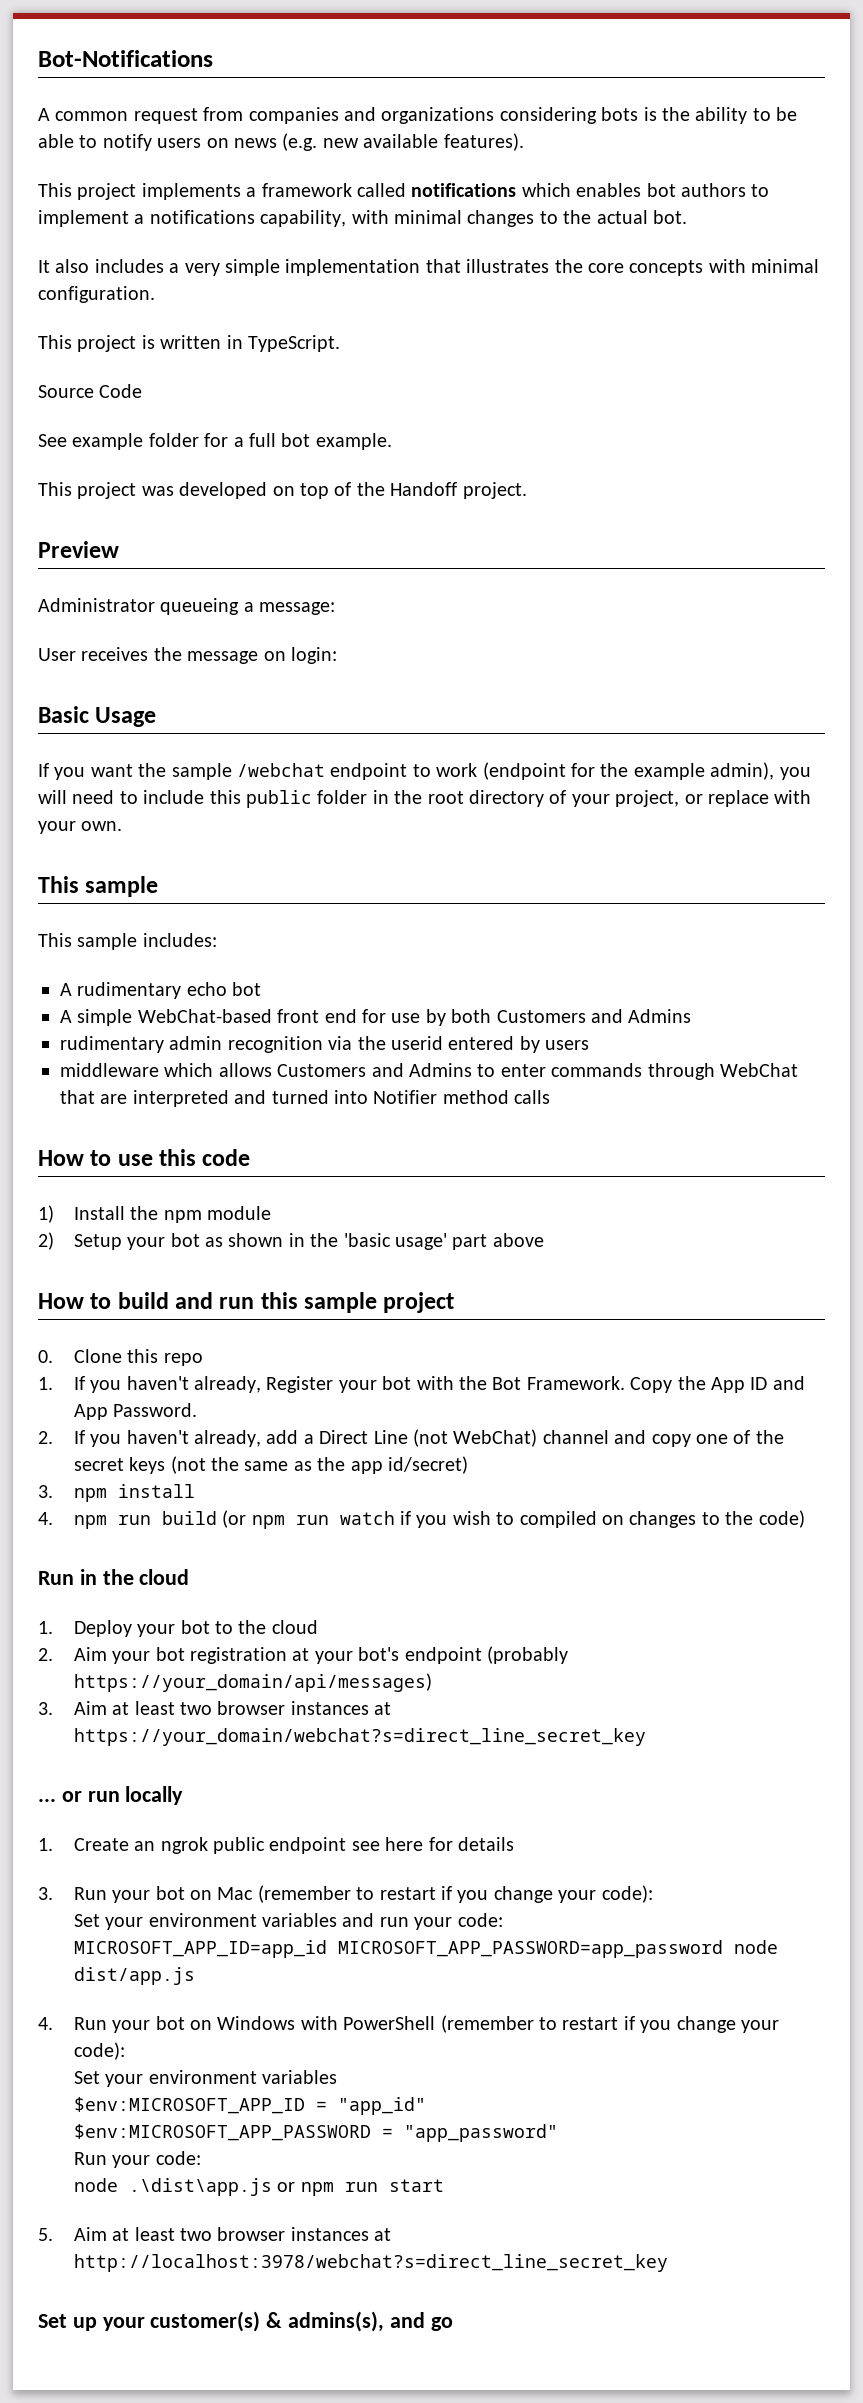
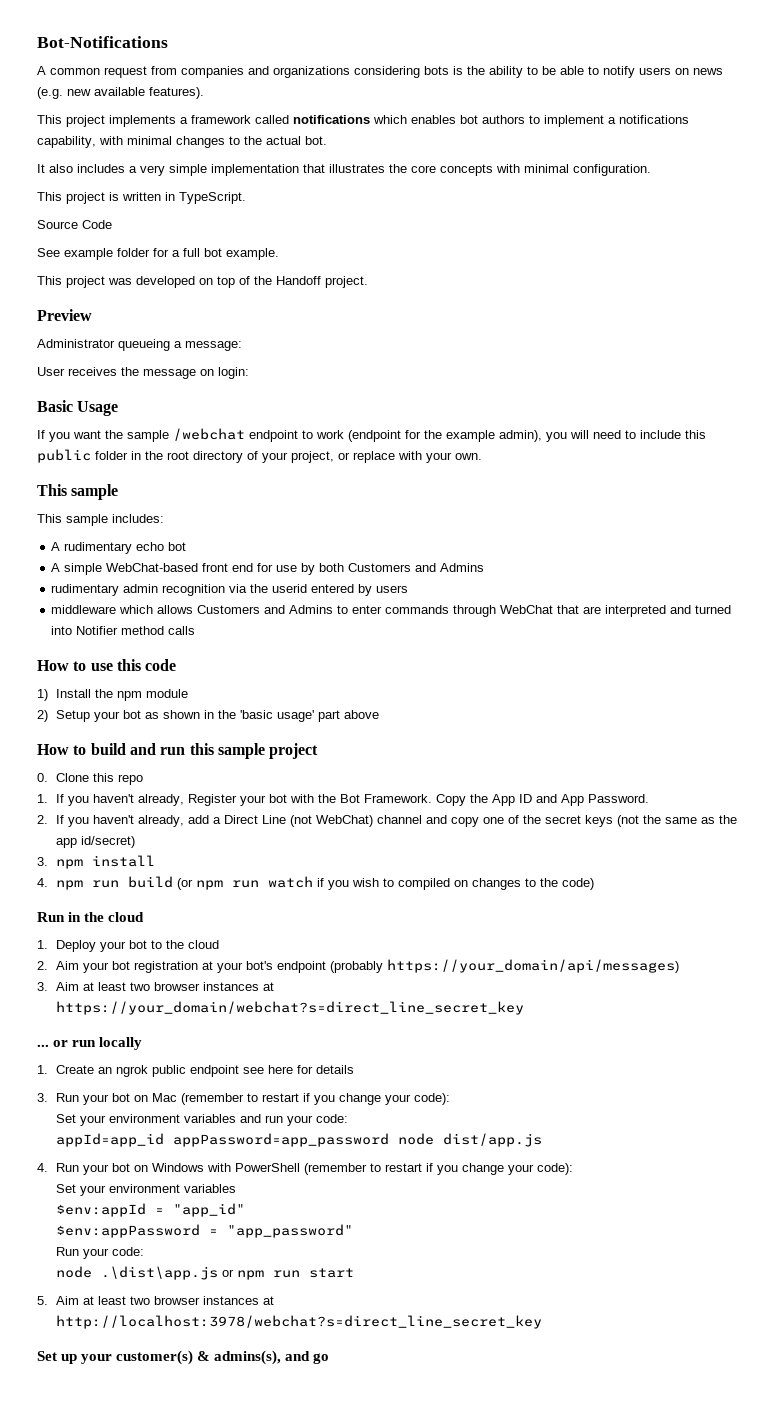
[73,1940,723,1958] MICROSOFT_APP_ID=app_id MICROSOFT_APP_PASSWORD=app_password -> [55,1133,389,1147] appId=app_id appPassword=app_password
[73,2097,305,2114] $env:MICROSOFT_APP_ID -> [55,1203,146,1217] $env:appId
[73,2124,371,2141] $env:MICROSOFT_APP_PASSWORD -> [55,1224,200,1238] $env:appPassword

